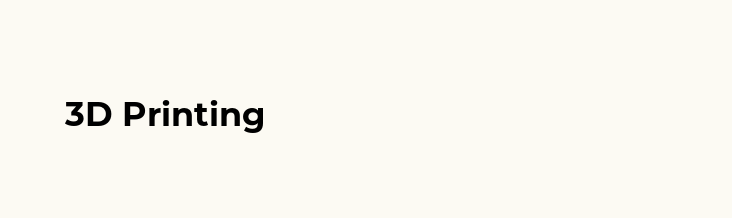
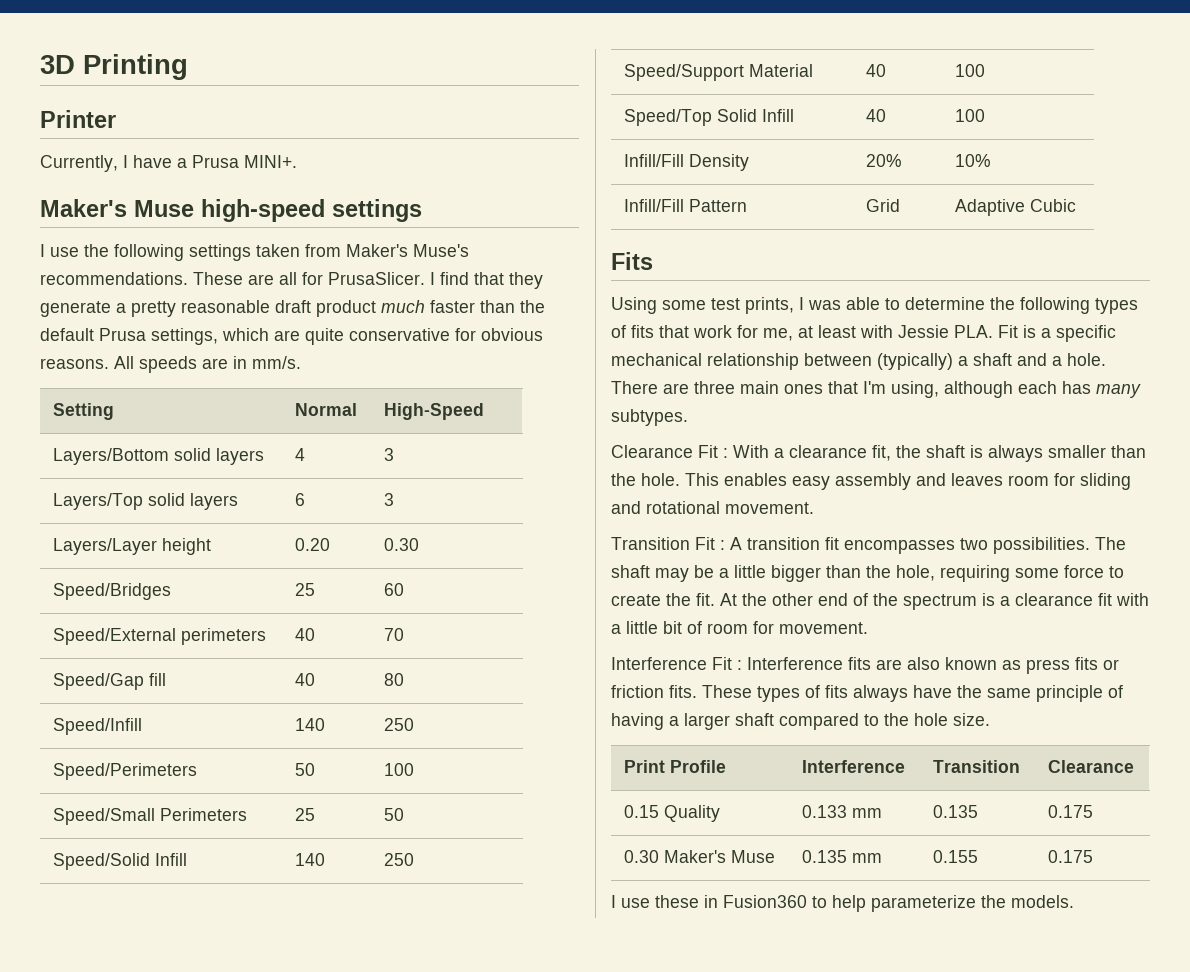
(266, 116) none -> [40,110,116,128] [40,155,297,172] [40,199,422,222] [40,244,469,261] [40,272,543,289] [40,300,545,317] [40,328,543,345] [40,356,301,373] [53,403,115,420] [295,403,358,416] [384,403,485,420] [53,448,265,465] [295,448,306,461] [384,448,395,461] [53,493,239,510] [295,493,306,506] [384,493,395,506] [53,538,212,555] [295,538,331,551] [384,538,420,551] [53,583,172,600] [295,583,316,596] [384,583,405,596] [53,628,267,645] [295,628,316,641] [384,628,405,641] [53,673,167,690] [295,673,316,686] [384,673,405,686] [53,718,143,735] [295,718,326,731] [384,718,415,731] [53,763,198,780] [295,763,316,776] [384,763,415,776] [53,808,248,825] [295,808,316,821] [384,808,405,821] [53,853,188,870] [295,853,326,866] [384,853,415,866] [624,64,814,81] [866,64,887,77] [955,64,986,77] [624,109,795,126] [866,109,887,122] [955,109,986,122] [624,154,750,171] [866,154,903,167] [955,154,992,167] [624,199,748,212] [866,199,901,212] [955,199,1077,216] [611,252,653,270] [611,297,1138,314] [611,325,1116,342] [611,353,1106,370] [611,381,1141,398] [611,409,688,426] [611,445,1146,462] [611,473,1131,490] [611,501,814,514] [611,537,1126,554] [611,565,1124,582] [611,593,1149,610] [611,621,868,634] [611,657,1119,674] [611,685,1123,702] [611,713,990,730] [624,760,727,773] [802,760,906,773] [933,760,1021,773] [1048,760,1135,773] [624,805,721,822] [802,805,883,818] [933,805,979,818] [1048,805,1094,818] [624,850,776,863] [802,850,883,863] [933,850,979,863] [1048,850,1094,863] [611,895,1074,912] // Printer // Currently, I have a Prusa MINI+. // Maker's Muse high-speed settings // I use the following settings taken from Maker's Muse's recommendations. These are all for PrusaSlicer. I find that they generate a pretty reasonable draft product much faster than the default Prusa settings, which are quite conservative for obvious reasons. All speeds are in mm/s. // Setting | Normal | High-Speed // Layers/Bottom solid layers | 4 | 3 // Layers/Top solid layers | 6 | 3 // Layers/Layer height | 0.20 | 0.30 // Speed/Bridges | 25 | 60 // Speed/External perimeters | 40 | 70 // Speed/Gap fill | 40 | 80 // Speed/Infill | 140 | 250 // Speed/Perimeters | 50 | 100 // Speed/Small Perimeters | 25 | 50 // Speed/Solid Infill | 140 | 250 // Speed/Support Material | 40 | 100 // Speed/Top Solid Infill | 40 | 100 // Infill/Fill Density | 20% | 10% // Infill/Fill Pattern | Grid | Adaptive Cubic // Fits // Using some test prints, I was able to determine the following types of fits that work for me, at least with Jessie PLA. Fit is a specific mechanical relationship between (typically) a shaft and a hole. There are three main ones that I'm using, although each has many subtypes. // Clearance Fit : With a clearance fit, the shaft is always smaller than the hole. This enables easy assembly and leaves room for sliding and rotational movement. // Transition Fit : A transition fit encompasses two possibilities. The shaft may be a little bigger than the hole, requiring some force to create the fit. At the other end of the spectrum is a clearance fit with a little bit of room for movement. // Interference Fit : Interference fits are also known as press fits or friction fits. These types of fits always have the same principle of having a larger shaft compared to the hole size. // Print Profile | Interference | Transition | Clearance // 0.15 Quality | 0.133 mm | 0.135 | 0.175 // 0.30 Maker's Muse | 0.135 mm | 0.155 | 0.175 // I use these in Fusion360 to help parameterize the models.

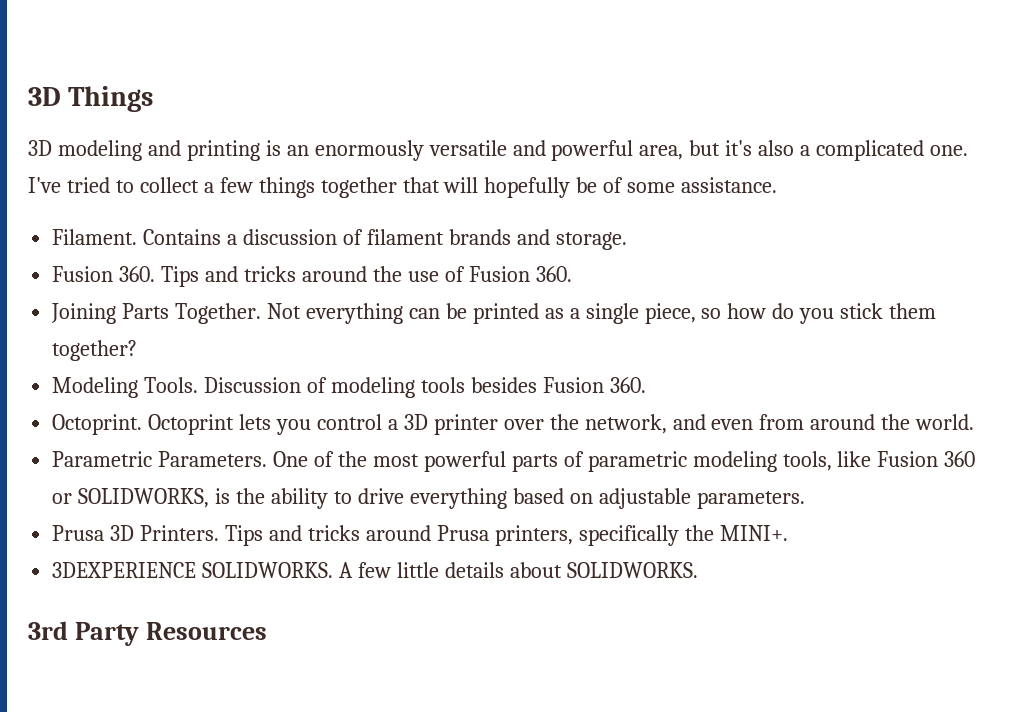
[40,54,188,80] [40,110,116,128] [40,155,297,172] [40,199,422,222] [40,244,469,261] [40,272,543,289] [40,300,545,317] [40,328,543,345] [40,356,301,373] [53,403,115,420] [295,403,358,416] [384,403,485,420] [53,448,265,465] [295,448,306,461] [384,448,395,461] [53,493,239,510] [295,493,306,506] [384,493,395,506] [53,538,212,555] [295,538,331,551] [384,538,420,551] [53,583,172,600] [295,583,316,596] [384,583,405,596] [53,628,267,645] [295,628,316,641] [384,628,405,641] [53,673,167,690] [295,673,316,686] [384,673,405,686] [53,718,143,735] [295,718,326,731] [384,718,415,731] [53,763,198,780] [295,763,316,776] [384,763,415,776] [53,808,248,825] [295,808,316,821] [384,808,405,821] [53,853,188,870] [295,853,326,866] [384,853,415,866] [624,64,814,81] [866,64,887,77] [955,64,986,77] [624,109,795,126] [866,109,887,122] [955,109,986,122] [624,154,750,171] [866,154,903,167] [955,154,992,167] [624,199,748,212] [866,199,901,212] [955,199,1077,216] [611,252,653,270] [611,297,1138,314] [611,325,1116,342] [611,353,1106,370] [611,381,1141,398] [611,409,688,426] [611,445,1146,462] [611,473,1131,490] [611,501,814,514] [611,537,1126,554] [611,565,1124,582] [611,593,1149,610] [611,621,868,634] [611,657,1119,674] [611,685,1123,702] [611,713,990,730] [624,760,727,773] [802,760,906,773] [933,760,1021,773] [1048,760,1135,773] [624,805,721,822] [802,805,883,818] [933,805,979,818] [1048,805,1094,818] [624,850,776,863] [802,850,883,863] [933,850,979,863] [1048,850,1094,863] [611,895,1074,912] 3D Printing // Printer // Currently, I have a Prusa MINI+. // Maker's Muse high-speed settings // I use the following settings taken from Maker's Muse's recommendations. These are all for PrusaSlicer. I find that they generate a pretty reasonable draft product much faster than the default Prusa settings, which are quite conservative for obvious reasons. All speeds are in mm/s. // Setting | Normal | High-Speed // Layers/Bottom solid layers | 4 | 3 // Layers/Top solid layers | 6 | 3 // Layers/Layer height | 0.20 | 0.30 // Speed/Bridges | 25 | 60 // Speed/External perimeters | 40 | 70 // Speed/Gap fill | 40 | 80 // Speed/Infill | 140 | 250 // Speed/Perimeters | 50 | 100 // Speed/Small Perimeters | 25 | 50 // Speed/Solid Infill | 140 | 250 // Speed/Support Material | 40 | 100 // Speed/Top Solid Infill | 40 | 100 // Infill/Fill Density | 20% | 10% // Infill/Fill Pattern | Grid | Adaptive Cubic // Fits // Using some test prints, I was able to determine the following types of fits that work for me, at least with Jessie PLA. Fit is a specific mechanical relationship between (typically) a shaft and a hole. There are three main ones that I'm using, although each has many subtypes. // Clearance Fit : With a clearance fit, the shaft is always smaller than the hole. This enables easy assembly and leaves room for sliding and rotational movement. // Transition Fit : A transition fit encompasses two possibilities. The shaft may be a little bigger than the hole, requiring some force to create the fit. At the other end of the spectrum is a clearance fit with a little bit of room for movement. // Interference Fit : Interference fits are also known as press fits or friction fits. These types of fits always have the same principle of having a larger shaft compared to the hole size. // Print Profile | Interference | Transition | Clearance // 0.15 Quality | 0.133 mm | 0.135 | 0.175 // 0.30 Maker's Muse | 0.135 mm | 0.155 | 0.175 // I use these in Fusion360 to help parameterize the models. -> [28,86,154,112] [28,140,969,161] [28,177,778,198] [52,229,627,250] [52,266,572,287] [51,303,937,324] [52,340,138,361] [52,377,646,398] [52,414,975,435] [52,451,976,472] [52,488,805,509] [52,525,788,546] [52,562,698,578] [28,621,267,646] 3D Things // 3D modeling and printing is an enormously versatile and powerful area, but it's also a complicated one. I've tried to collect a few things together that will hopefully be of some assistance. // Filament. Contains a discussion of filament brands and storage. // Fusion 360. Tips and tricks around the use of Fusion 360. // Joining Parts Together. Not everything can be printed as a single piece, so how do you stick them together? // Modeling Tools. Discussion of modeling tools besides Fusion 360. // Octoprint. Octoprint lets you control a 3D printer over the network, and even from around the world. // Parametric Parameters. One of the most powerful parts of parametric modeling tools, like Fusion 360 or SOLIDWORKS, is the ability to drive everything based on adjustable parameters. // Prusa 3D Printers. Tips and tricks around Prusa printers, specifically the MINI+. // 3DEXPERIENCE SOLIDWORKS. A few little details about SOLIDWORKS. // 3rd Party Resources

